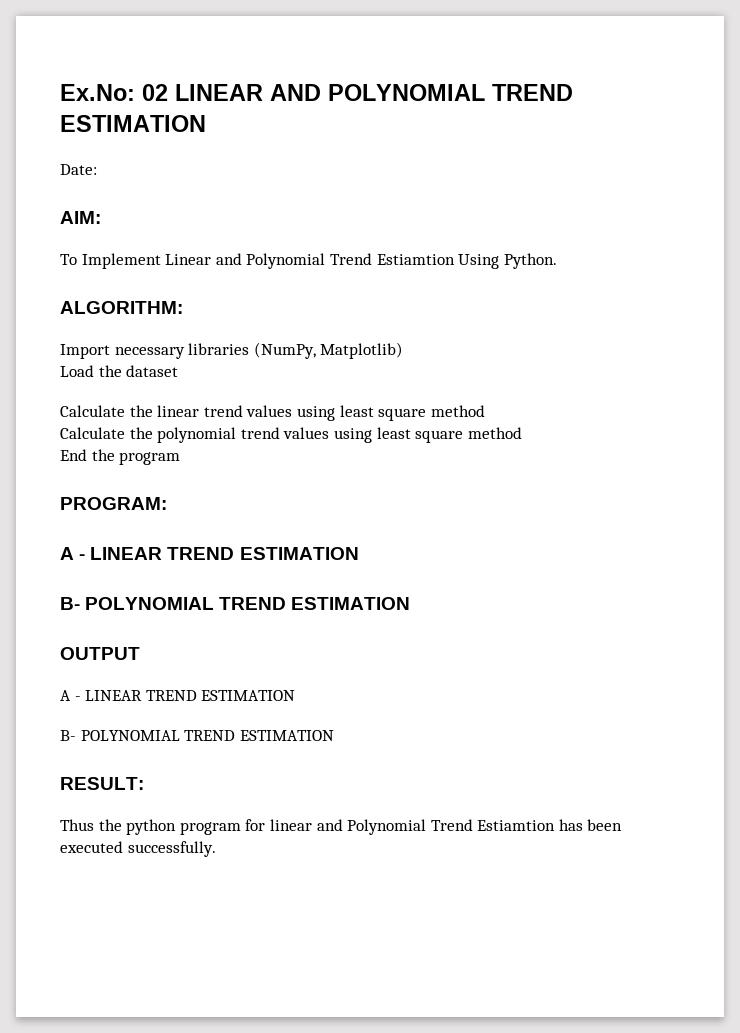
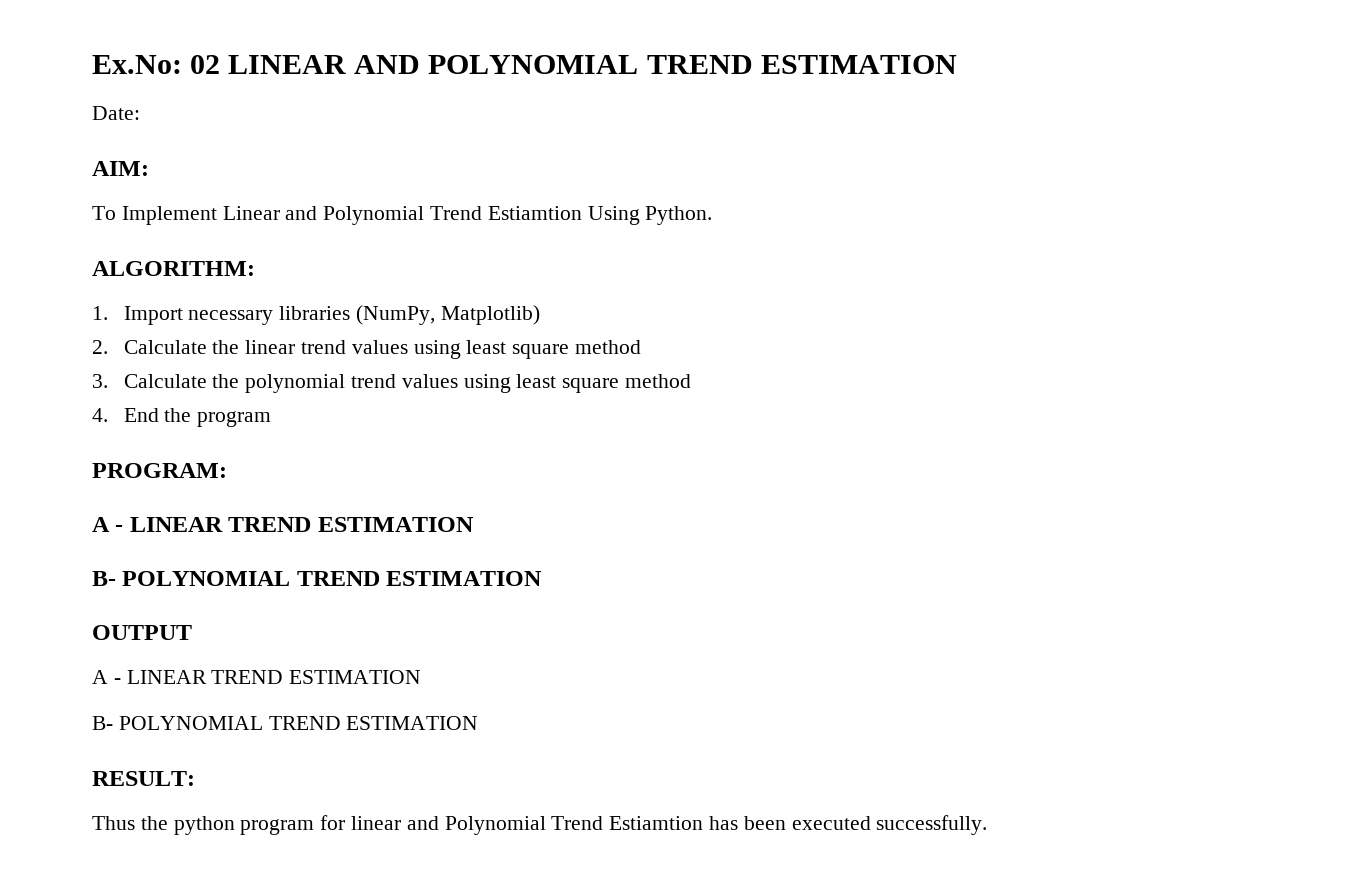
(183, 307) none -> [92,306,108,320] 1.
[60,365,179,377] Load the dataset // -> [92,340,108,354] 2.
(485, 411) none -> [92,374,108,388] 3.
(522, 433) none -> [92,408,108,422] 4.

